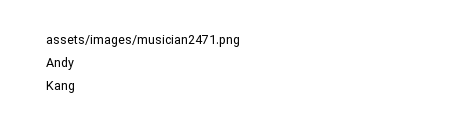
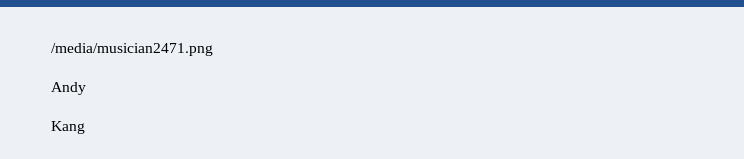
[46,35,240,47] assets/images/musician2471.png -> [51,43,213,56] /media/musician2471.png

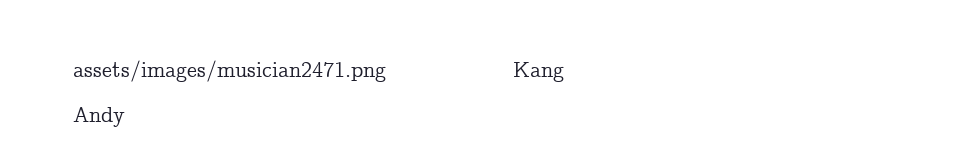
[51,43,213,56] /media/musician2471.png -> [73,60,386,82] assets/images/musician2471.png

